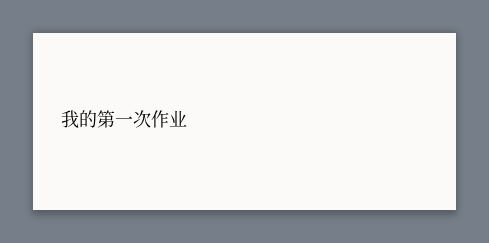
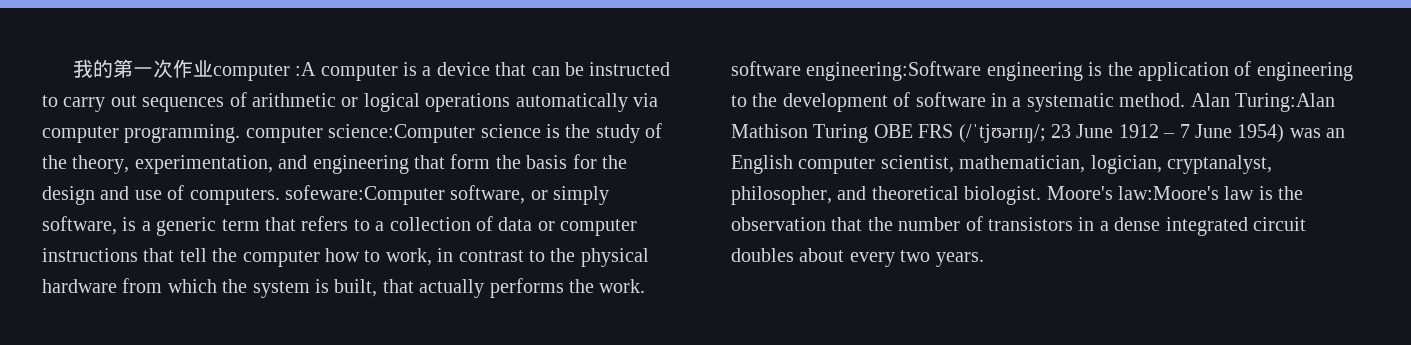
(187, 118) none -> [212,62,671,81] [42,92,658,112] [42,123,663,143] [42,154,627,174] [42,185,610,205] [42,216,638,236] [42,248,649,267] [42,278,646,298] [731,61,1353,81] [731,92,1335,112] [731,124,1346,143] [731,155,1272,174] [731,186,1304,205] [731,216,1306,236] [731,248,984,267] computer :A computer is a device that can be instructed to carry out sequences of arithmetic or logical operations automatically via computer programming. computer science:Computer science is the study of the theory, experimentation, and engineering that form the basis for the design and use of computers. sofeware:Computer software, or simply software, is a generic term that refers to a collection of data or computer instructions that tell the computer how to work, in contrast to the physical hardware from which the system is built, that actually performs the work. software engineering:Software engineering is the application of engineering to the development of software in a systematic method. Alan Turing:Alan Mathison Turing OBE FRS (/ˈtjʊərɪŋ/; 23 June 1912 – 7 June 1954) was an English computer scientist, mathematician, logician, cryptanalyst, philosopher, and theoretical biologist. Moore's law:Moore's law is the observation that the number of transistors in a dense integrated circuit doubles about every two years.

